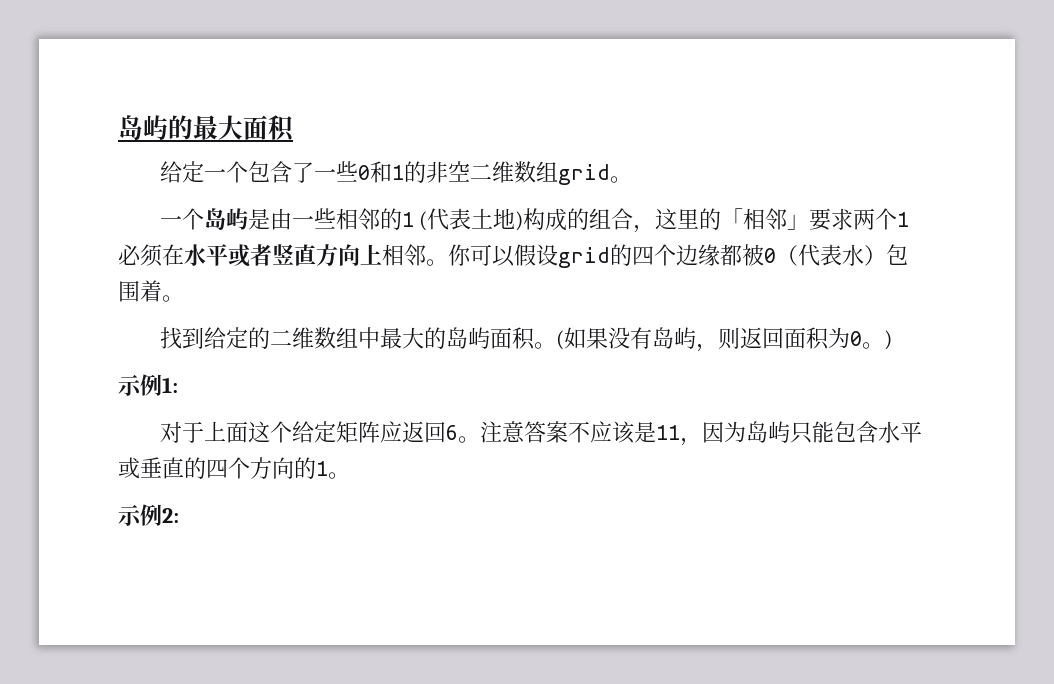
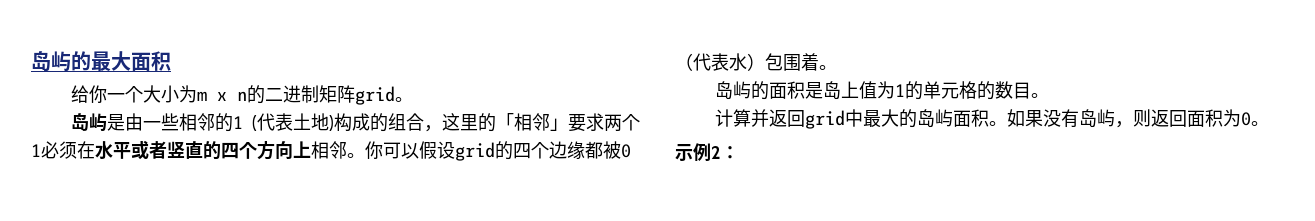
[181,161,558,183] 定一个包含了一些0和1的非空二维数组 -> [89,85,356,104] 你一个大小为m x n的二进制矩阵
[159,208,204,230] 一个 -> (414, 99) none
(316, 255) none -> [203,141,257,160] 的四个
[159,327,358,349] 找到给定的二维数组 -> [715,81,1050,100] [715,109,846,129] 岛屿的面积是岛上值为1的单元格的数目。 // 计算并返回grid
[555,330,564,350] ( -> (1008, 123) none
[883,330,892,350] [118,374,178,396] [159,421,922,446] [118,457,350,479] [118,504,179,526] ) // 示例1: // 对于上面这个给定矩阵应返回6。注意答案不应该是11，因为岛屿只能包含水平或垂直的四个方向的1。 // 示例2: -> [675,143,739,161] // 示例2：

